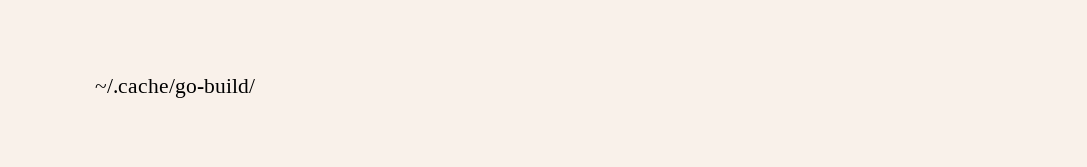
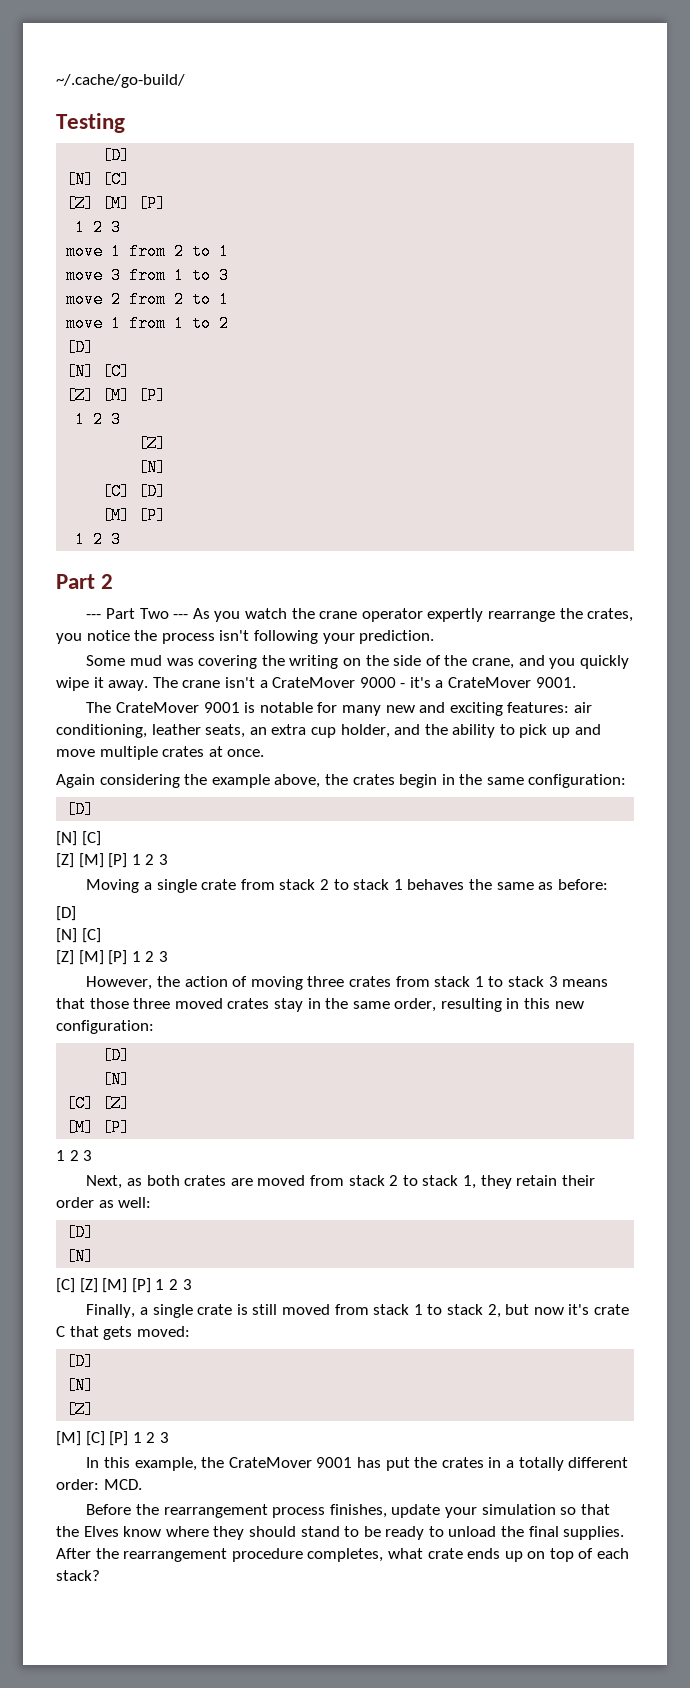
(255, 88) none -> [56,113,125,133] [102,147,131,164] [66,171,131,188] [66,195,167,212] [75,219,122,236] [66,243,230,260] [66,267,230,284] [66,291,230,308] [66,315,230,332] [66,339,95,356] [66,363,131,380] [66,387,167,404] [75,411,122,428] [138,435,167,452] [138,459,167,476] [102,483,167,500] [102,507,167,524] [75,531,122,548] [56,574,114,589] [86,608,634,622] [56,630,435,644] [86,655,629,669] [56,677,576,691] [86,702,592,716] [56,724,601,738] [56,746,265,760] [56,774,627,788] [66,801,95,818] [56,831,101,846] [56,853,168,868] [86,879,608,893] [56,906,76,921] [56,928,101,943] [56,950,168,965] [86,976,609,990] [56,998,584,1012] [56,1020,154,1034] [102,1047,131,1064] [102,1071,131,1088] [66,1095,131,1112] [66,1119,131,1136] [56,1150,93,1161] [86,1175,595,1189] [56,1197,152,1208] [66,1224,95,1241] [66,1248,95,1265] [56,1278,192,1293] [86,1304,629,1318] [56,1326,190,1340] [66,1353,95,1370] [66,1377,95,1394] [66,1401,95,1418] [56,1431,169,1446] [86,1457,629,1471] [56,1479,142,1490] [86,1504,610,1518] [56,1526,625,1540] [56,1548,630,1562] [56,1570,100,1581] // Testing // [D] // [N] [C] // [Z] [M] [P] // 1 2 3 // move 1 from 2 to 1 // move 3 from 1 to 3 // move 2 from 2 to 1 // move 1 from 1 to 2 // [D] // [N] [C] // [Z] [M] [P] // 1 2 3 // [Z] // [N] // [C] [D] // [M] [P] // 1 2 3 // Part 2 // --- Part Two --- As you watch the crane operator expertly rearrange the crates, you notice the process isn't following your prediction. // Some mud was covering the writing on the side of the crane, and you quickly wipe it away. The crane isn't a CrateMover 9000 - it's a CrateMover 9001. // The CrateMover 9001 is notable for many new and exciting features: air conditioning, leather seats, an extra cup holder, and the ability to pick up and move multiple crates at once. // Again considering the example above, the crates begin in the same configuration: // [D] // [N] [C] // [Z] [M] [P] 1 2 3 // Moving a single crate from stack 2 to stack 1 behaves the same as before: // [D] // [N] [C] // [Z] [M] [P] 1 2 3 // However, the action of moving three crates from stack 1 to stack 3 means that those three moved crates stay in the same order, resulting in this new configuration: // [D] // [N] // [C] [Z] // [M] [P] // 1 2 3 // Next, as both crates are moved from stack 2 to stack 1, they retain their order as well: // [D] // [N] // [C] [Z] [M] [P] 1 2 3 // Finally, a single crate is still moved from stack 1 to stack 2, but now it's crate C that gets moved: // [D] // [N] // [Z] // [M] [C] [P] 1 2 3 // In this example, the CrateMover 9001 has put the crates in a totally different order: MCD. // Before the rearrangement process finishes, update your simulation so that the Elves know where they should stand to be ready to unload the final supplies. After the rearrangement procedure completes, what crate ends up on top of each stack?

